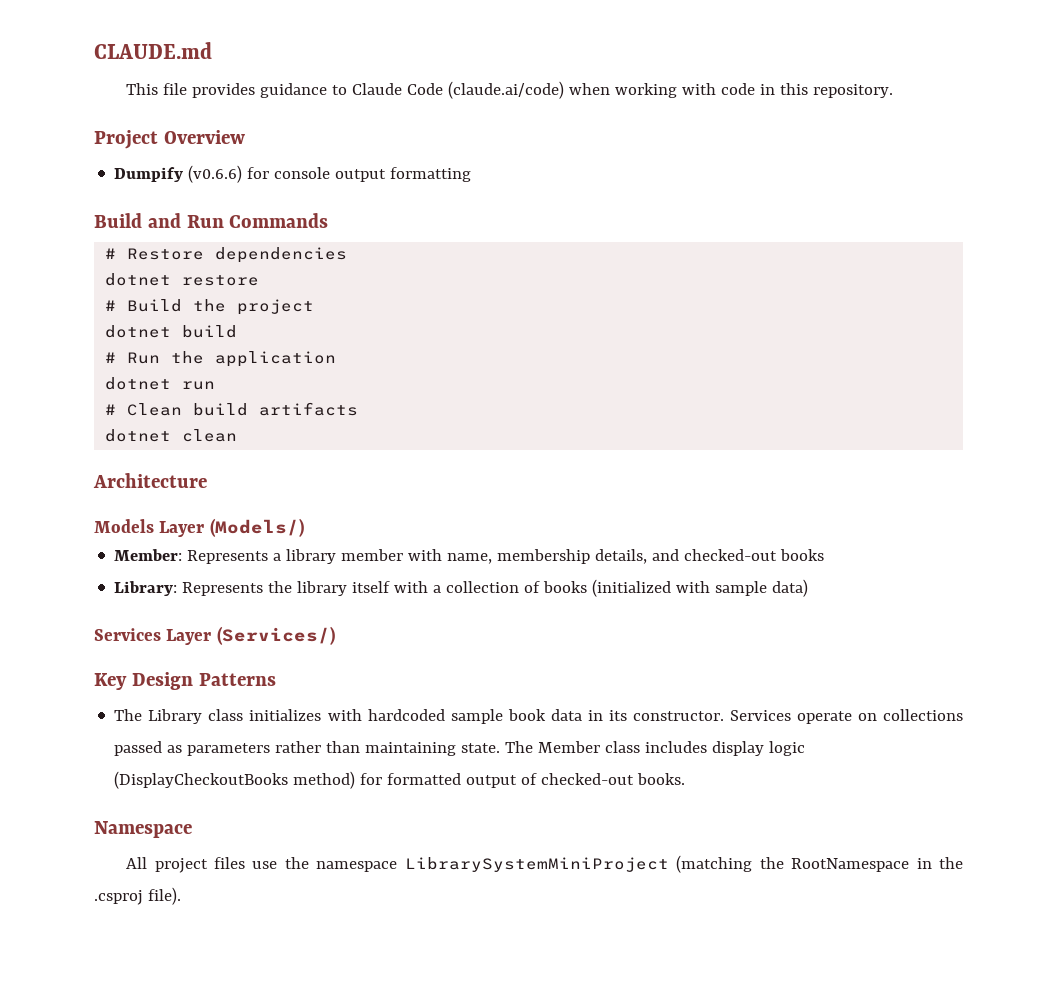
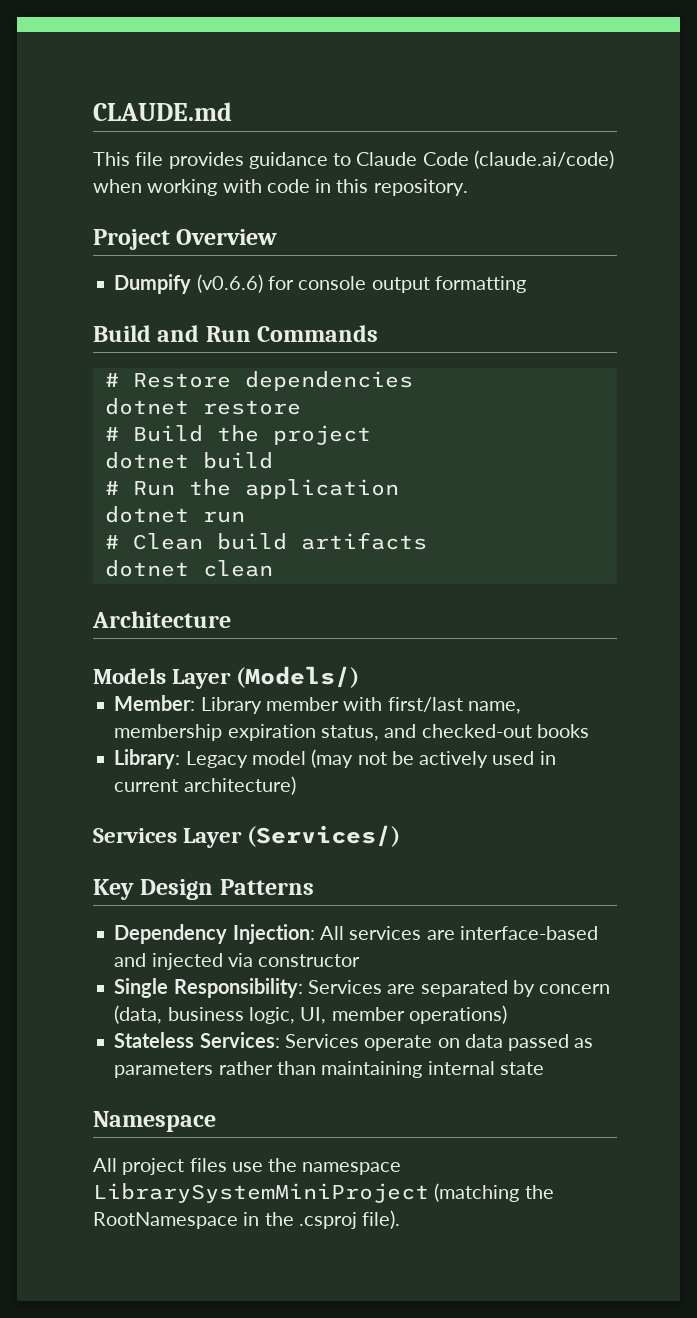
[187,549,337,564] Represents a library -> [200,697,262,714] Library
(443, 555) none -> [387,697,463,712] first/last
[595,549,648,564] details, -> [227,724,379,741] expiration status,
[182,579,809,597] Represents the library itself with a collection of books (initialized with sample data) -> [185,749,556,768] [114,776,296,795] Legacy model (may not be actively used in current architecture)
[114,709,724,724] The Library class initializes with hardcoded sample book data in its constructor. -> [114,924,598,944] [114,953,361,970] [114,978,611,998] [114,1005,507,1024] [114,1032,280,1048] Dependency Injection: All services are interface-based and injected via constructor // Single Responsibility: Services are separated by concern (data, business logic, UI, member operations) // Stateless Services:
[882,709,963,721] collections -> [464,1034,503,1048] data
[461,741,806,756] [114,771,686,789] state. The Member class includes display logic (DisplayCheckoutBooks method) for formatted output of checked-out books. -> [427,1061,544,1075] internal state

